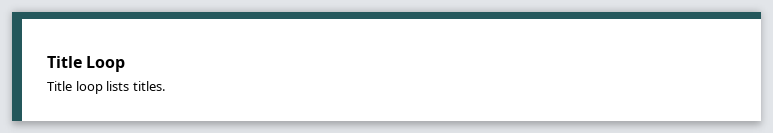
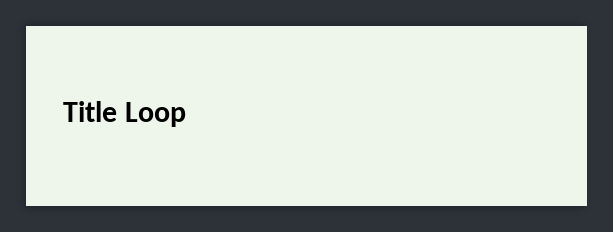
[47,81,165,94] // Title loop lists titles. -> (186, 114) none

